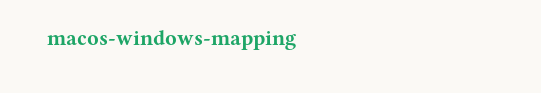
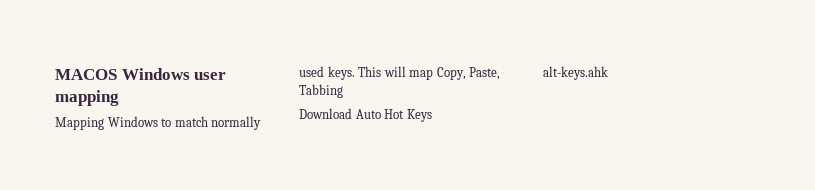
[47,30,296,50] macos-windows-mapping -> [55,68,227,80] [55,90,119,106] [55,116,262,130] [299,66,501,80] [299,84,343,98] [299,108,432,122] [543,66,608,80] MACOS Windows user mapping // Mapping Windows to match normally used keys. This will map Copy, Paste, Tabbing // Download Auto Hot Keys // alt-keys.ahk

